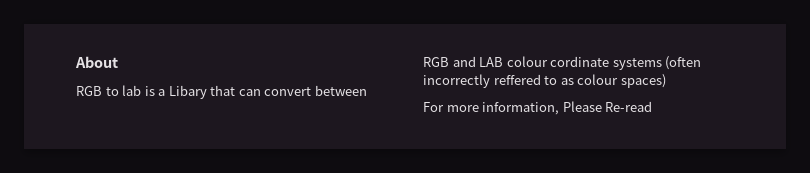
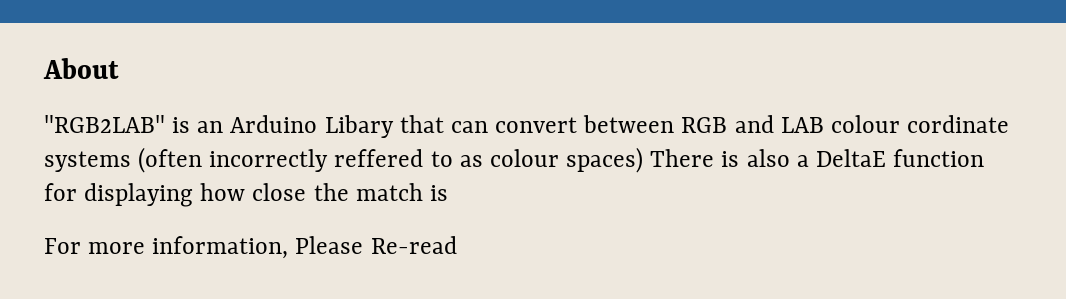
[76,85,166,96] RGB to lab is a -> [44,115,318,133] "RGB2LAB" is an Arduino
(666, 81) none -> [650,149,985,167] [44,183,448,207] There is also a DeltaE function for displaying how close the match is

